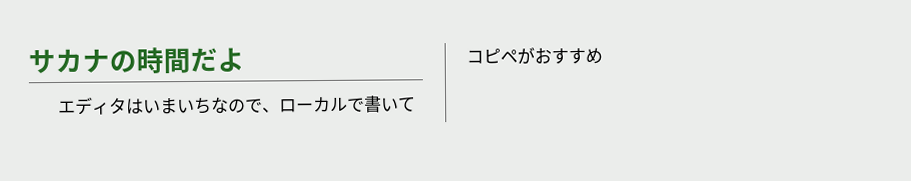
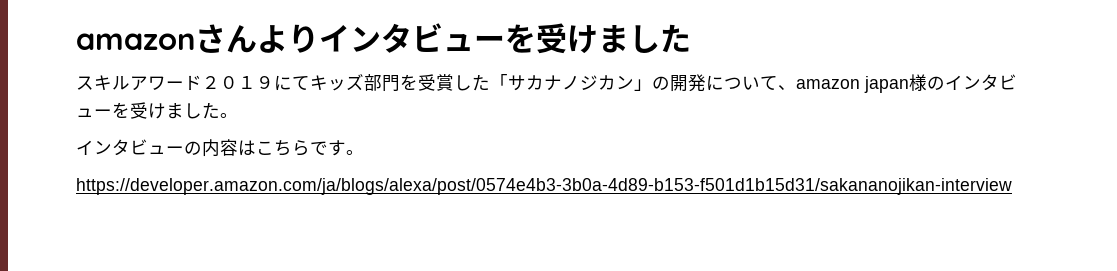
[28,47,245,74] [58,95,417,115] [466,47,603,65] サカナの時間だよ // エディタはいまいちなので、ローカルで書いてコピペがおすすめ -> [76,23,691,54] [76,74,1017,93] [76,102,238,119] [76,139,364,157] [76,178,1012,195] amazonさんよりインタビューを受けました // スキルアワード２０１９にてキッズ部門を受賞した「サカナノジカン」の開発について、amazon japan様のインタビューを受けました。 // インタビューの内容はこちらです。 // https://developer.amazon.com/ja/blogs/alexa/post/0574e4b3-3b0a-4d89-b153-f501d1b15d31/sakananojikan-interview

